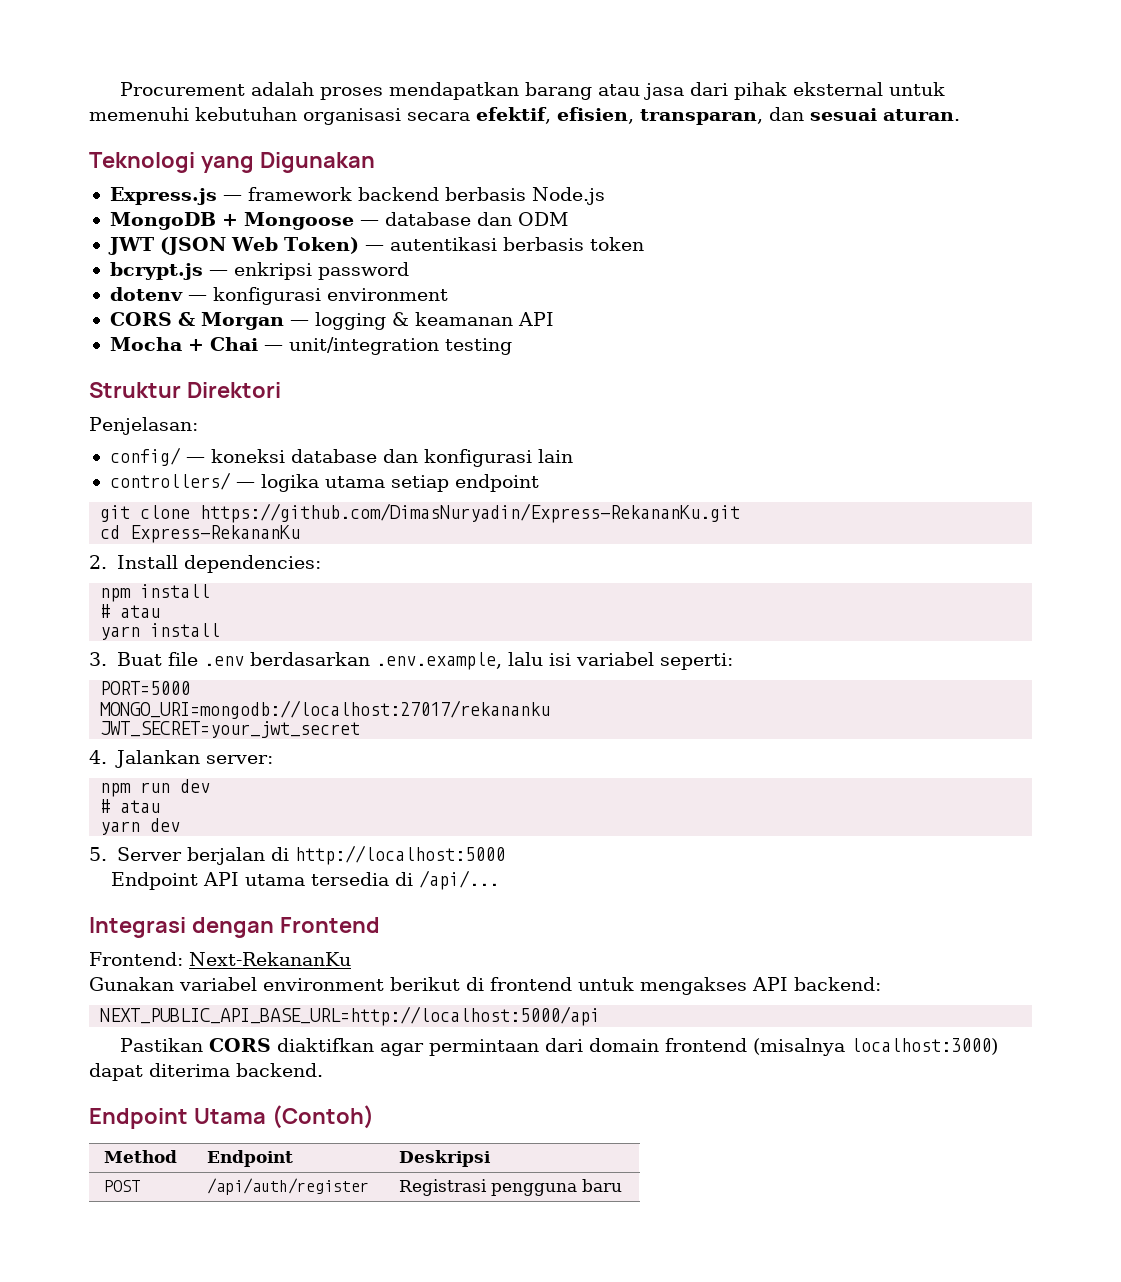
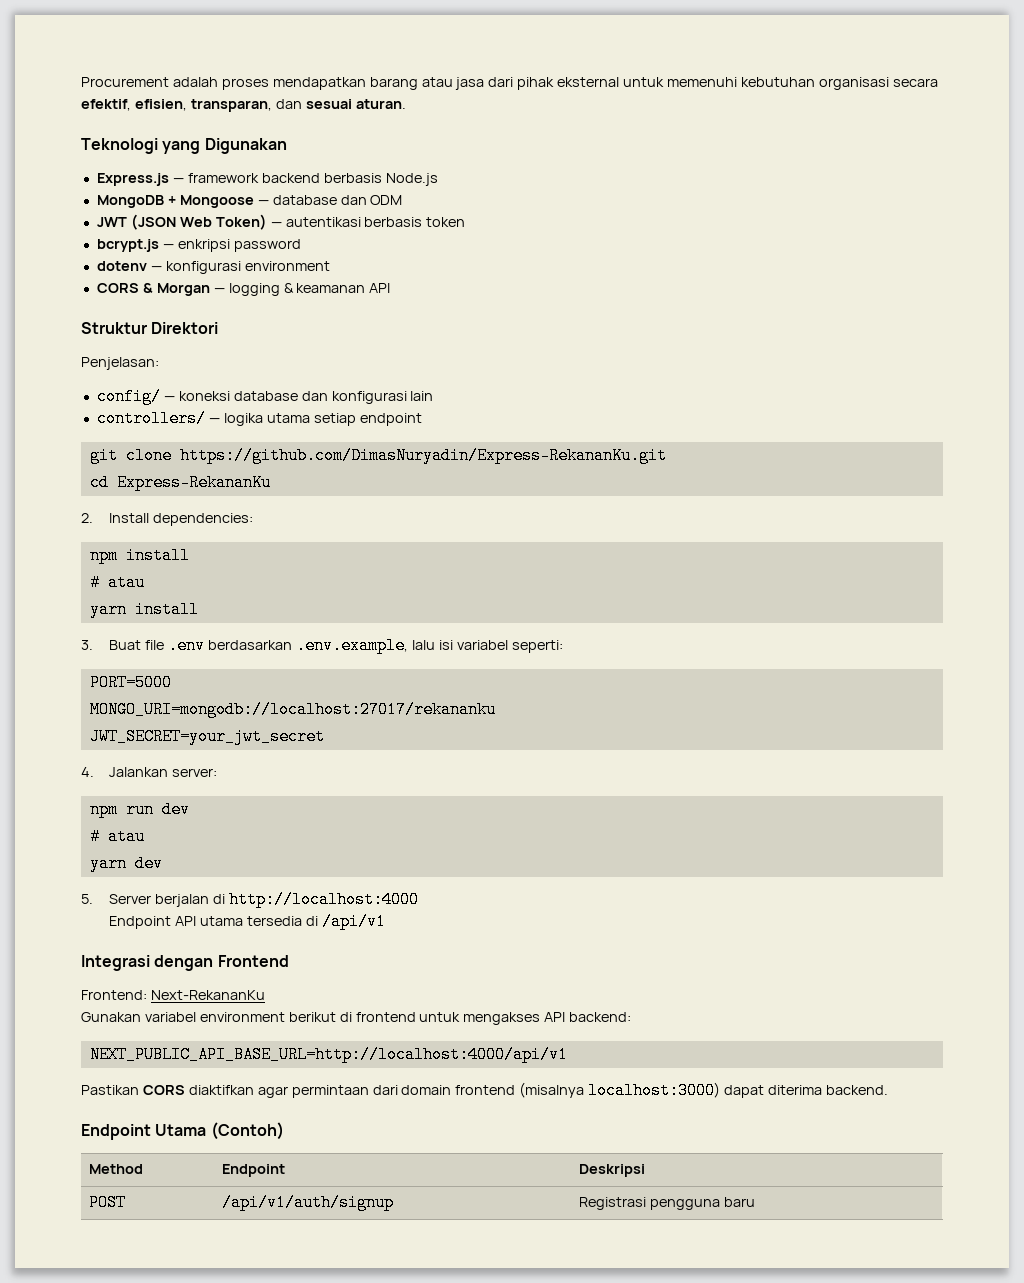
[109,337,512,355] // Mocha + Chai — unit/integration testing -> (391, 288) none
[294,845,505,865] http://localhost:5000 -> [229,891,420,908] http://localhost:4000
[418,870,499,890] /api/... -> [322,913,387,930] /api/v1
[100,1006,601,1026] NEXT_PUBLIC_API_BASE_URL=http://localhost:5000/api -> [89,1046,568,1063] NEXT_PUBLIC_API_BASE_URL=http://localhost:4000/api/v1
[206,1178,369,1195] /api/auth/register -> [221,1194,394,1211] /api/v1/auth/signup

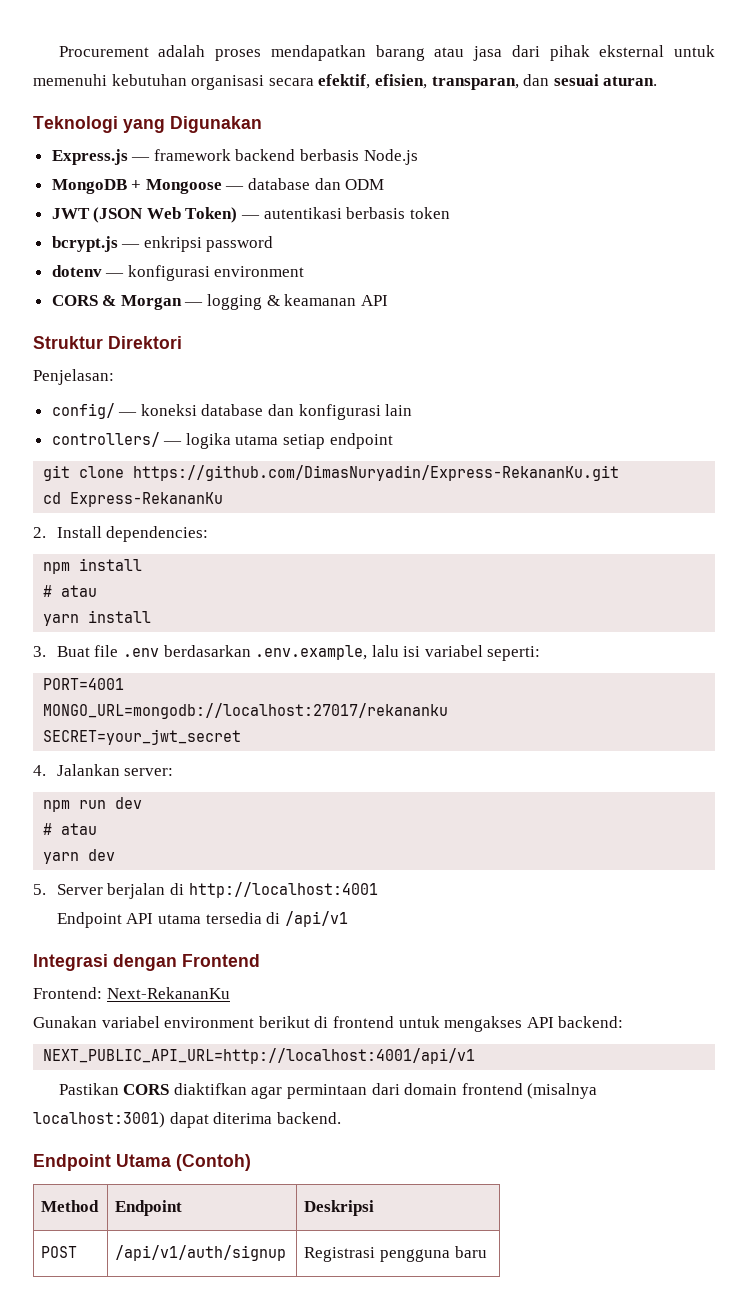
[89,674,172,691] [89,701,496,718] [89,728,325,745] PORT=5000 // MONGO_URI=mongodb://localhost:27017/rekananku // JWT_SECRET=your_jwt_secret -> [43,678,125,690] [43,703,449,719] [43,729,242,745] PORT=4001 // MONGO_URL=mongodb://localhost:27017/rekananku // SECRET=your_jwt_secret
[229,891,420,908] http://localhost:4000 -> [188,882,378,898] http://localhost:4001
[89,1046,568,1063] NEXT_PUBLIC_API_BASE_URL=http://localhost:4000/api/v1 -> [43,1048,476,1064] NEXT_PUBLIC_API_URL=http://localhost:4001/api/v1
[588,1082,721,1099] localhost:3000) -> [33,1112,165,1128] localhost:3001)

